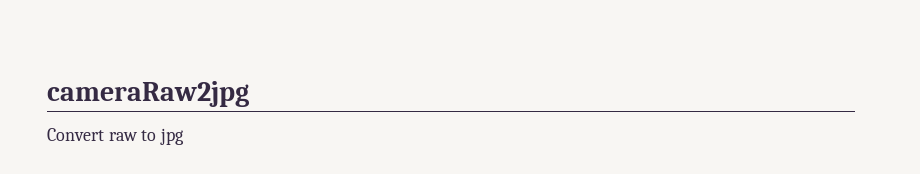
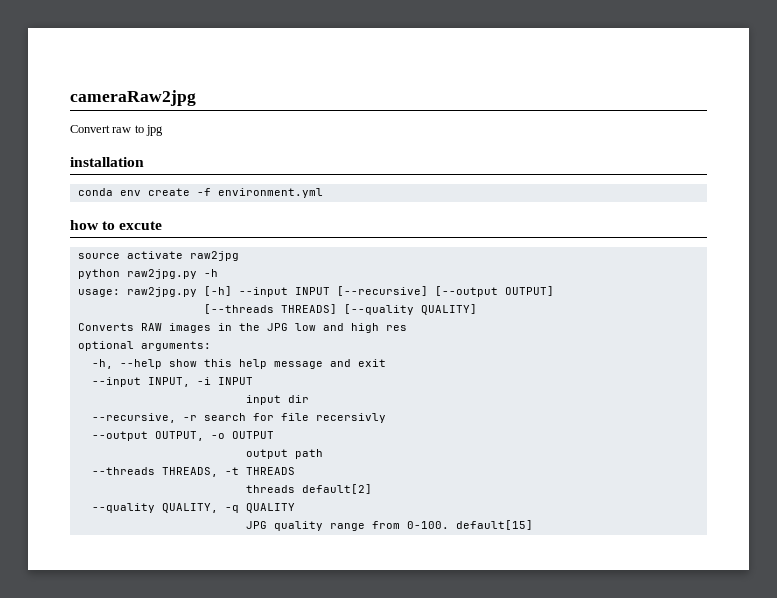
(185, 136) none -> [70,157,144,167] [77,188,323,198] [70,220,163,230] [77,251,239,261] [77,269,218,279] [77,286,554,297] [203,304,477,315] [77,323,407,333] [77,341,211,351] [91,359,386,369] [91,377,253,387] [245,395,309,405] [91,413,386,423] [91,431,274,441] [245,449,323,459] [91,467,295,477] [245,484,372,494] [91,503,295,513] [245,520,533,531] // installation // conda env create -f environment.yml // how to excute // source activate raw2jpg // python raw2jpg.py -h // usage: raw2jpg.py [-h] --input INPUT [--recursive] [--output OUTPUT] // [--threads THREADS] [--quality QUALITY] // Converts RAW images in the JPG low and high res // optional arguments: // -h, --help show this help message and exit // --input INPUT, -i INPUT // input dir // --recursive, -r search for file recersivly // --output OUTPUT, -o OUTPUT // output path // --threads THREADS, -t THREADS // threads default[2] // --quality QUALITY, -q QUALITY // JPG quality range from 0-100. default[15]

